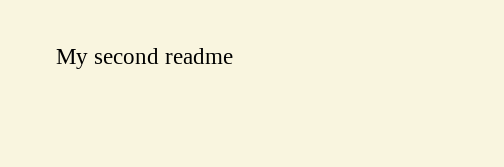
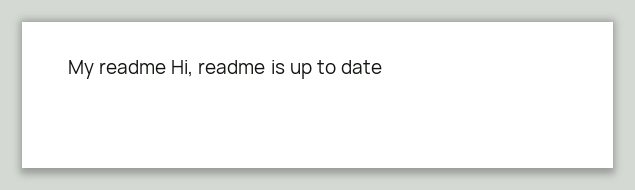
[94,48,234,64] second readme -> [99,60,382,79] readme Hi, readme is up to date

